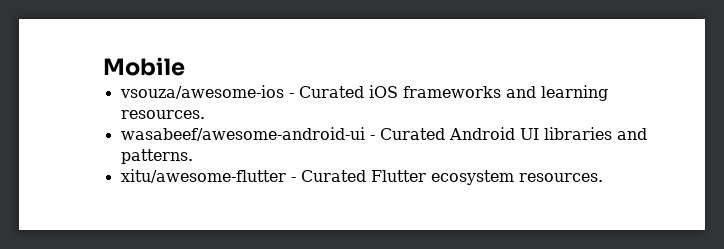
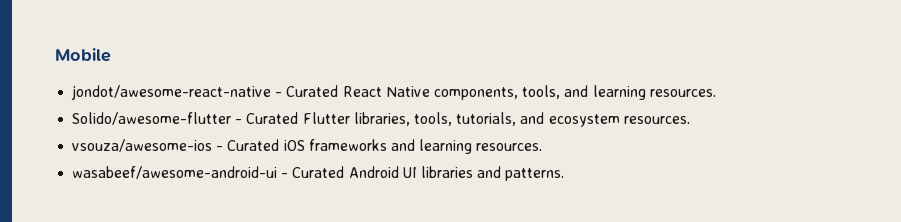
(185, 66) none -> [71,85,716,100] [72,112,690,127] // jondot/awesome-react-native - Curated React Native components, tools, and learning resources. // Solido/awesome-flutter - Curated Flutter libraries, tools, tutorials, and ecosystem resources.
[120,169,603,185] // xitu/awesome-flutter - Curated Flutter ecosystem resources. -> (565, 174) none

